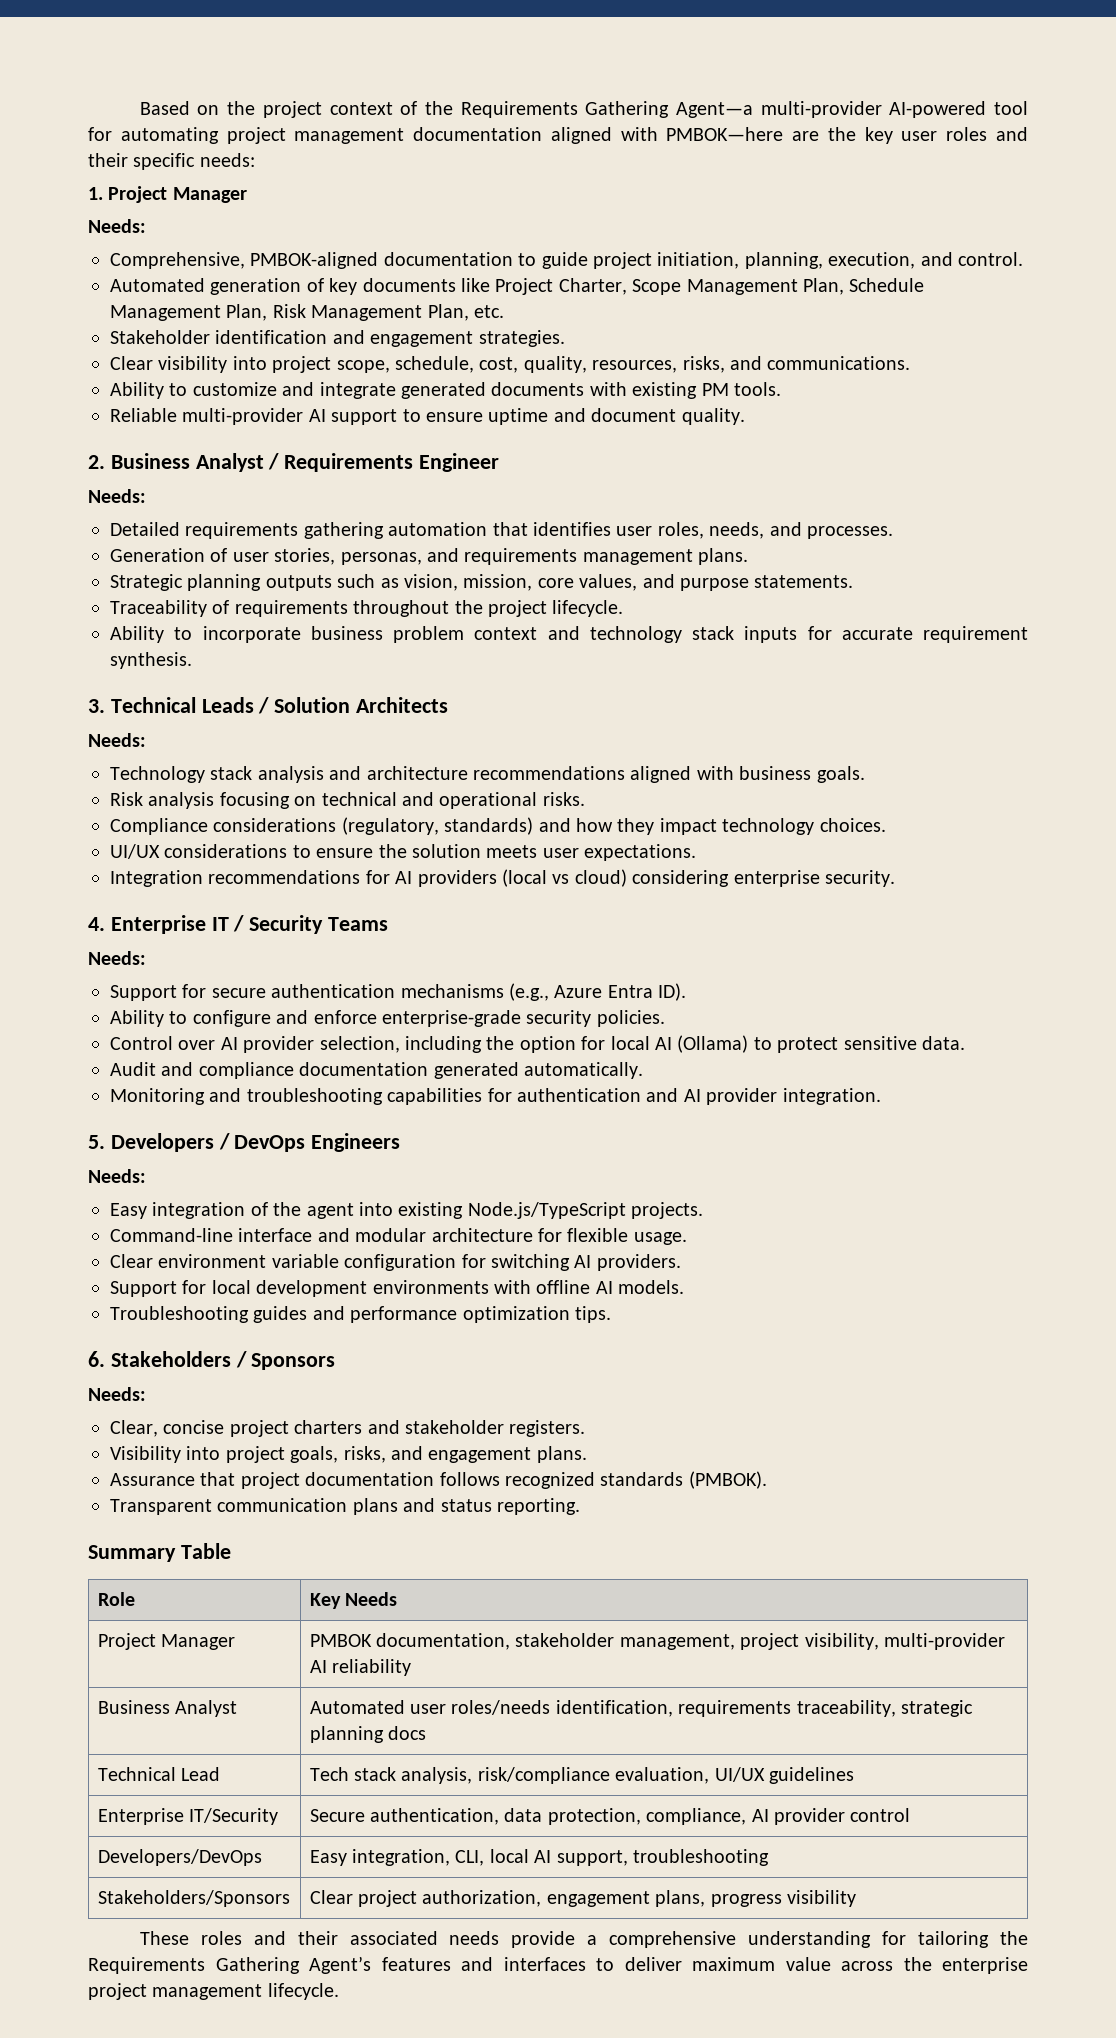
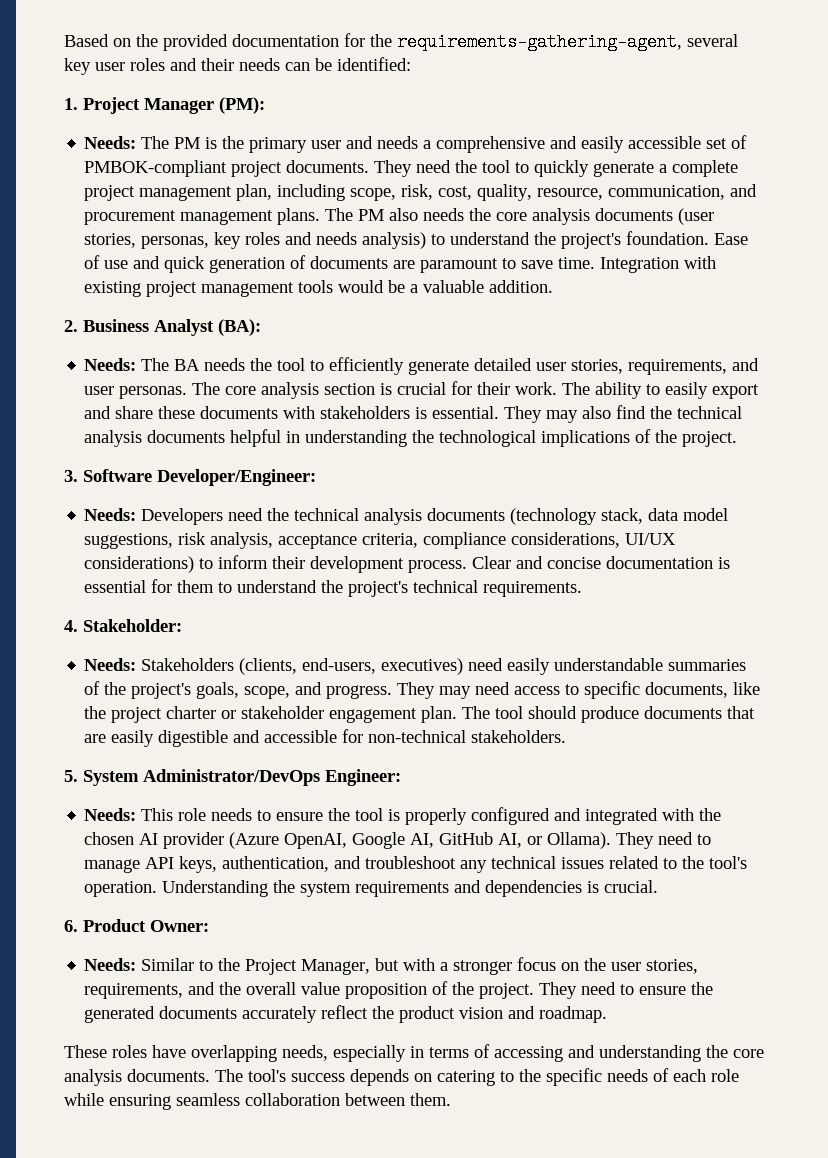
[262,101,1028,118] [88,127,856,144] project context of the Requirements Gathering Agent—a multi-provider AI-powered tool for automating project management documentation aligned with PMBOK—here are the -> [163,33,738,51] provided documentation for the requirements-gathering-agent, several
[133,153,255,170] specific needs: -> [239,57,411,71] needs can be identified:
[88,219,146,233] [110,252,1023,269] [110,278,925,295] [110,304,504,321] [110,330,565,347] [110,356,911,373] [110,382,781,399] [110,408,745,425] [88,453,500,472] [88,489,146,503] [110,522,893,539] [110,548,749,565] [110,574,854,591] [110,600,624,617] [110,626,1028,643] [110,652,192,669] [88,697,449,714] [88,733,146,747] [110,766,865,783] [110,792,585,809] [110,817,886,835] [110,844,697,861] [110,869,895,887] [88,915,389,934] [88,951,146,965] [110,983,687,1001] [110,1010,665,1027] [110,1035,965,1053] [110,1062,643,1079] [110,1088,881,1105] [88,1133,401,1152] [88,1169,146,1183] [110,1202,704,1219] [110,1228,687,1245] [110,1254,681,1271] [110,1280,685,1297] [110,1306,611,1323] [88,1351,336,1370] [88,1387,146,1401] [110,1420,586,1437] [110,1446,587,1463] [110,1471,767,1489] [110,1498,580,1515] [88,1543,231,1562] [97,1592,135,1606] [309,1592,398,1609] [97,1633,236,1650] [309,1633,1006,1650] [309,1659,412,1676] [97,1700,238,1717] [309,1700,974,1717] [309,1726,427,1743] [97,1767,221,1781] [309,1767,855,1784] [97,1808,279,1825] [309,1808,911,1825] [97,1849,262,1866] [309,1849,770,1866] [97,1890,290,1907] [309,1890,857,1907] [139,1931,1028,1948] [88,1956,1028,1974] [88,1983,339,2000] // Needs: // Comprehensive, PMBOK-aligned documentation to guide project initiation, planning, execution, and control. // Automated generation of key documents like Project Charter, Scope Management Plan, Schedule Management Plan, Risk Management Plan, etc. // Stakeholder identification and engagement strategies. // Clear visibility into project scope, schedule, cost, quality, resources, risks, and communications. // Ability to customize and integrate generated documents with existing PM tools. // Reliable multi-provider AI support to ensure uptime and document quality. // 2. Business Analyst / Requirements Engineer // Needs: // Detailed requirements gathering automation that identifies user roles, needs, and processes. // Generation of user stories, personas, and requirements management plans. // Strategic planning outputs such as vision, mission, core values, and purpose statements. // Traceability of requirements throughout the project lifecycle. // Ability to incorporate business problem context and technology stack inputs for accurate requirement synthesis. // 3. Technical Leads / Solution Architects // Needs: // Technology stack analysis and architecture recommendations aligned with business goals. // Risk analysis focusing on technical and operational risks. // Compliance considerations (regulatory, standards) and how they impact technology choices. // UI/UX considerations to ensure the solution meets user expectations. // Integration recommendations for AI providers (local vs cloud) considering enterprise security. // 4. Enterprise IT / Security Teams // Needs: // Support for secure authentication mechanisms (e.g., Azure Entra ID). // Ability to configure and enforce enterprise-grade security policies. // Control over AI provider selection, including the option for local AI (Ollama) to protect sensitive data. // Audit and compliance documentation generated automatically. // Monitoring and troubleshooting capabilities for authentication and AI provider integration. // 5. Developers / DevOps Engineers // Needs: // Easy integration of the agent into existing Node.js/TypeScript projects. // Command-line interface and modular architecture for flexible usage. // Clear environment variable configuration for switching AI providers. // Support for local development environments with offline AI models. // Troubleshooting guides and performance optimization tips. // 6. Stakeholders / Sponsors // Needs: // Clear, concise project charters and stakeholder registers. // Visibility into project goals, risks, and engagement plans. // Assurance that project documentation follows recognized standards (PMBOK). // Transparent communication plans and status reporting. // Summary Table // Role | Key Needs // Project Manager | PMBOK documentation, stakeholder management, project visibility, multi-provider AI reliability // Business Analyst | Automated user roles/needs identification, requirements traceability, strategic planning docs // Technical Lead | Tech stack analysis, risk/compliance evaluation, UI/UX guidelines // Enterprise IT/Security | Secure authentication, data protection, compliance, AI provider control // Developers/DevOps | Easy integration, CLI, local AI support, troubleshooting // Stakeholders/Sponsors | Clear project authorization, engagement plans, progress visibility // These roles and their associated needs provide a comprehensive understanding for tailoring the Requirements Gathering Agent’s features and interfaces to deliver maximum value across the enterprise project management lifecycle. -> [219,97,265,114] [84,135,748,153] [84,160,739,177] [84,184,758,201] [84,208,715,225] [84,231,749,249] [84,255,717,273] [84,280,554,297] [64,319,261,336] [84,357,760,375] [84,381,760,399] [84,405,743,423] [84,429,738,447] [64,469,316,486] [84,508,729,525] [84,532,677,549] [84,555,731,573] [84,579,583,597] [64,619,182,632] [84,658,747,675] [84,681,761,699] [84,706,756,723] [84,729,567,747] [64,769,401,786] [84,807,722,825] [84,832,712,849] [84,856,748,873] [84,880,659,897] [64,919,209,932] [84,957,699,975] [84,981,714,999] [84,1005,608,1023] [64,1044,764,1062] [64,1068,739,1086] [64,1093,451,1110] (PM): // Needs: The PM is the primary user and needs a comprehensive and easily accessible set of PMBOK-compliant project documents. They need the tool to quickly generate a complete project management plan, including scope, risk, cost, quality, resource, communication, and procurement management plans. The PM also needs the core analysis documents (user stories, personas, key roles and needs analysis) to understand the project's foundation. Ease of use and quick generation of documents are paramount to save time. Integration with existing project management tools would be a valuable addition. // 2. Business Analyst (BA): // Needs: The BA needs the tool to efficiently generate detailed user stories, requirements, and user personas. The core analysis section is crucial for their work. The ability to easily export and share these documents with stakeholders is essential. They may also find the technical analysis documents helpful in understanding the technological implications of the project. // 3. Software Developer/Engineer: // Needs: Developers need the technical analysis documents (technology stack, data model suggestions, risk analysis, acceptance criteria, compliance considerations, UI/UX considerations) to inform their development process. Clear and concise documentation is essential for them to understand the project's technical requirements. // 4. Stakeholder: // Needs: Stakeholders (clients, end-users, executives) need easily understandable summaries of the project's goals, scope, and progress. They may need access to specific documents, like the project charter or stakeholder engagement plan. The tool should produce documents that are easily digestible and accessible for non-technical stakeholders. // 5. System Administrator/DevOps Engineer: // Needs: This role needs to ensure the tool is properly configured and integrated with the chosen AI provider (Azure OpenAI, Google AI, GitHub AI, or Ollama). They need to manage API keys, authentication, and troubleshoot any technical issues related to the tool's operation. Understanding the system requirements and dependencies is crucial. // 6. Product Owner: // Needs: Similar to the Project Manager, but with a stronger focus on the user stories, requirements, and the overall value proposition of the project. They need to ensure the generated documents accurately reflect the product vision and roadmap. // These roles have overlapping needs, especially in terms of accessing and understanding the core analysis documents. The tool's success depends on catering to the specific needs of each role while ensuring seamless collaboration between them.

